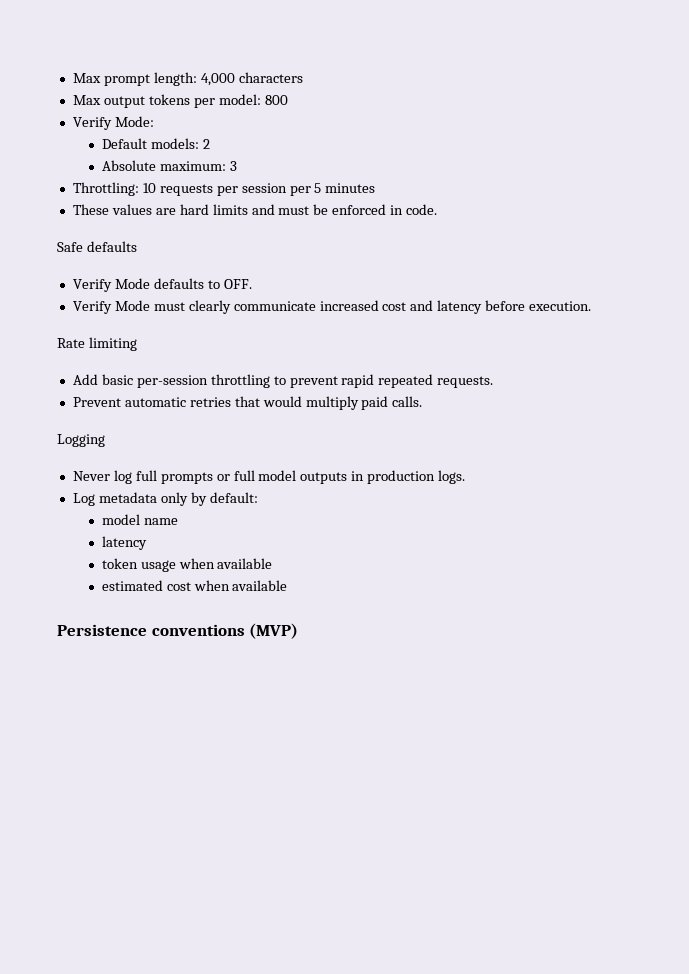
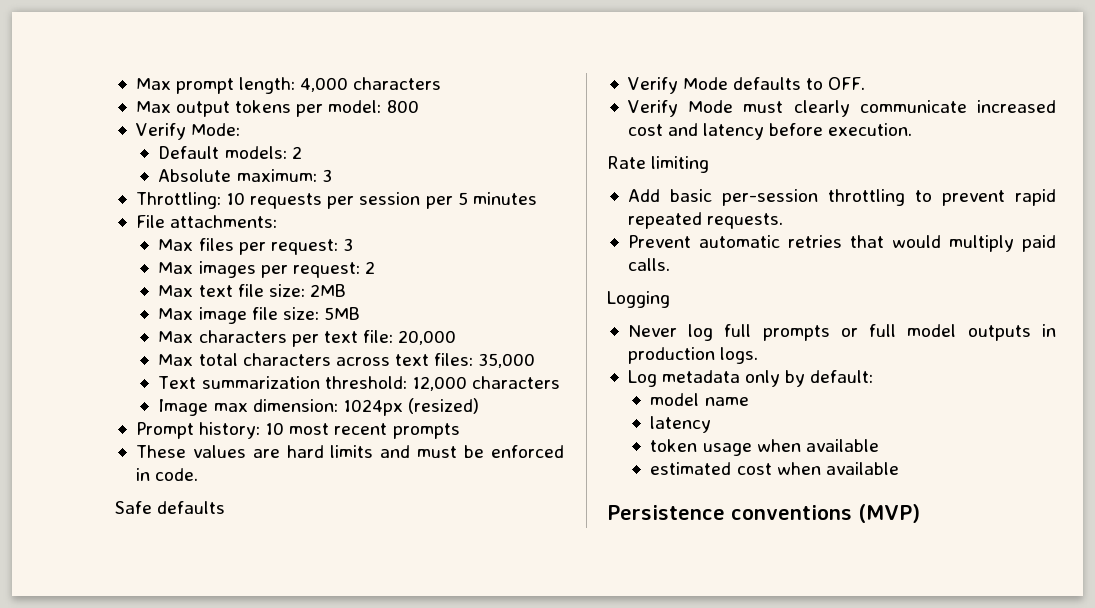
(376, 188) none -> [135,215,278,228] [158,238,353,255] [158,261,375,278] [158,284,346,297] [158,307,360,324] [158,330,457,347] [158,353,536,368] [158,376,560,391] [158,398,479,416] [135,422,460,439] // File attachments: // Max files per request: 3 // Max images per request: 2 // Max text file size: 2MB // Max image file size: 5MB // Max characters per text file: 20,000 // Max total characters across text files: 35,000 // Text summarization threshold: 12,000 characters // Image max dimension: 1024px (resized) // Prompt history: 10 most recent prompts

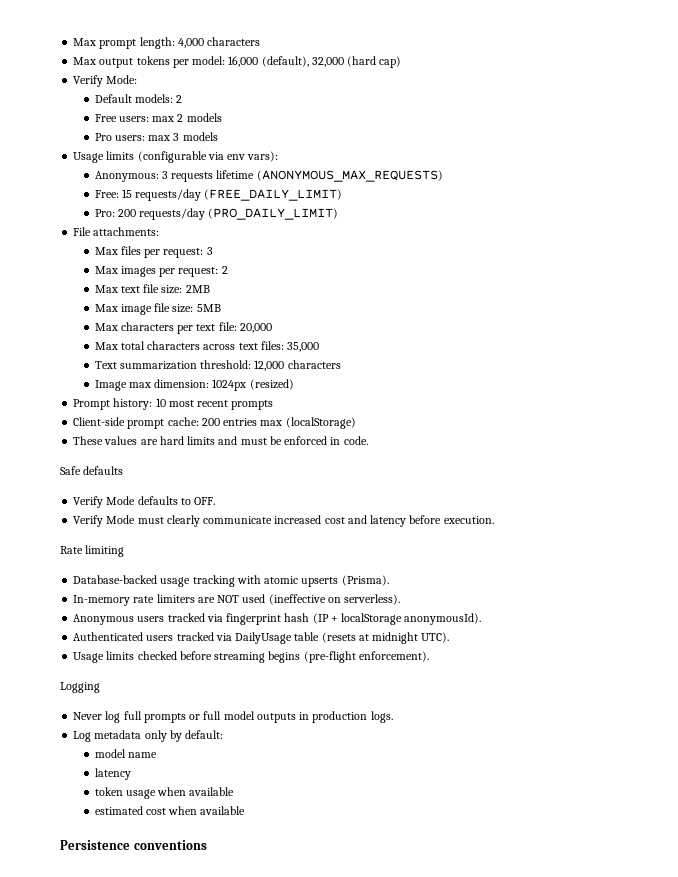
[386,100,419,113] 800 -> [228,56,402,68] 16,000 (default), 32,000 (hard cap)
[158,169,332,182] [135,192,537,209] Absolute maximum: 3 // Throttling: 10 requests per session per 5 minutes -> [94,113,222,122] [94,132,218,141] [73,151,279,163] [94,170,443,182] [94,189,343,201] [94,208,339,220] Free users: max 2 models // Pro users: max 3 models // Usage limits (configurable via env vars): // Anonymous: 3 requests lifetime (ANONYMOUS_MAX_REQUESTS) // Free: 15 requests/day (FREE_DAILY_LIMIT) // Pro: 200 requests/day (PRO_DAILY_LIMIT)
(460, 431) none -> [73,417,356,429] // Client-side prompt cache: 200 entries max (localStorage)
[627,189,1056,206] [627,212,784,229] [627,235,1056,252] [627,258,670,271] Add basic per-session throttling to prevent rapid repeated requests. // Prevent automatic retries that would multiply paid calls. -> [73,575,389,587] [73,594,401,606] [73,613,482,625] [73,632,450,644] [73,651,429,663] Database-backed usage tracking with atomic upserts (Prisma). // In-memory rate limiters are NOT used (ineffective on serverless). // Anonymous users tracked via fingerprint hash (IP + localStorage anonymousId). // Authenticated users tracked via DailyUsage table (resets at midnight UTC). // Usage limits checked before streaming begins (pre-flight enforcement).
[858,504,920,523] (MVP) -> (207, 845) none

